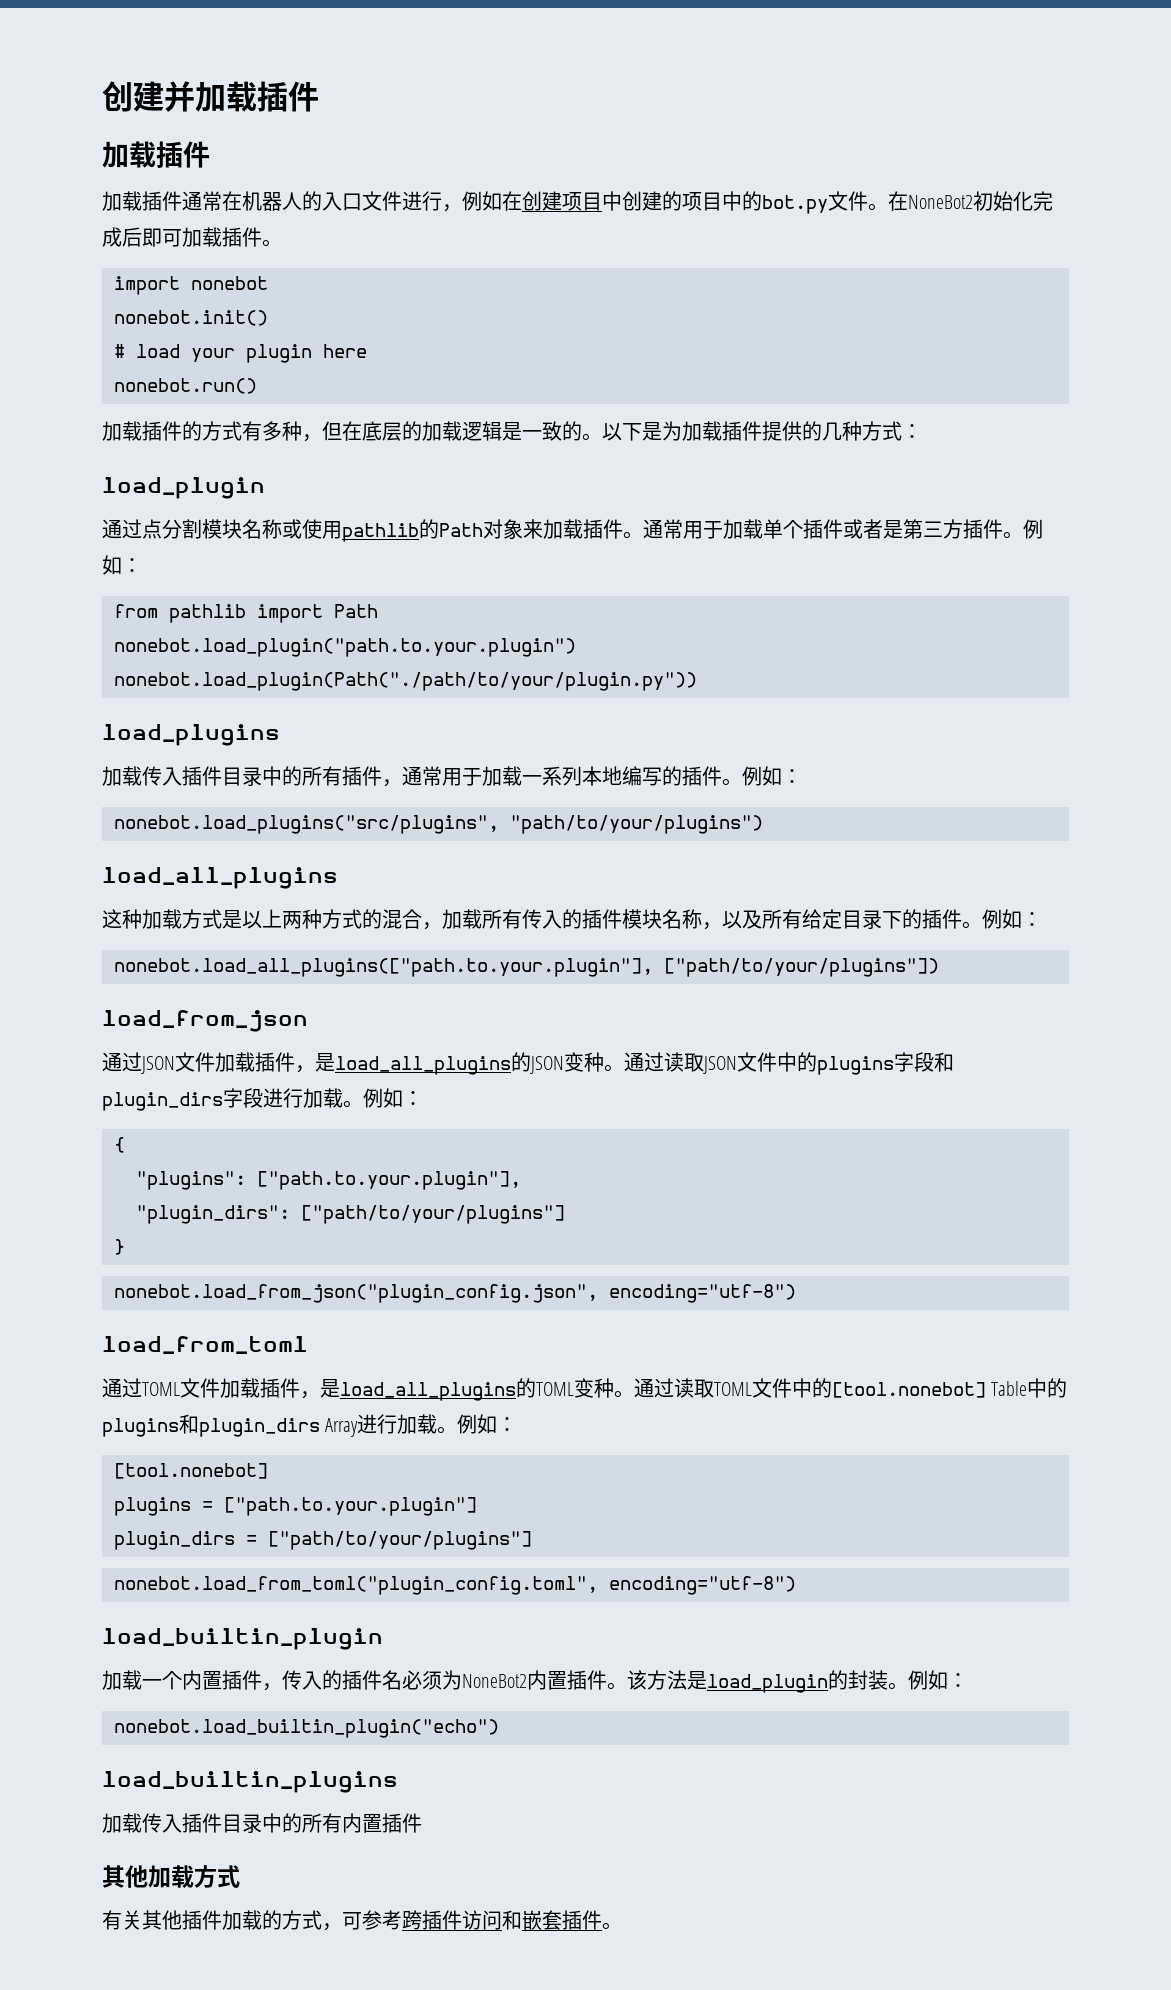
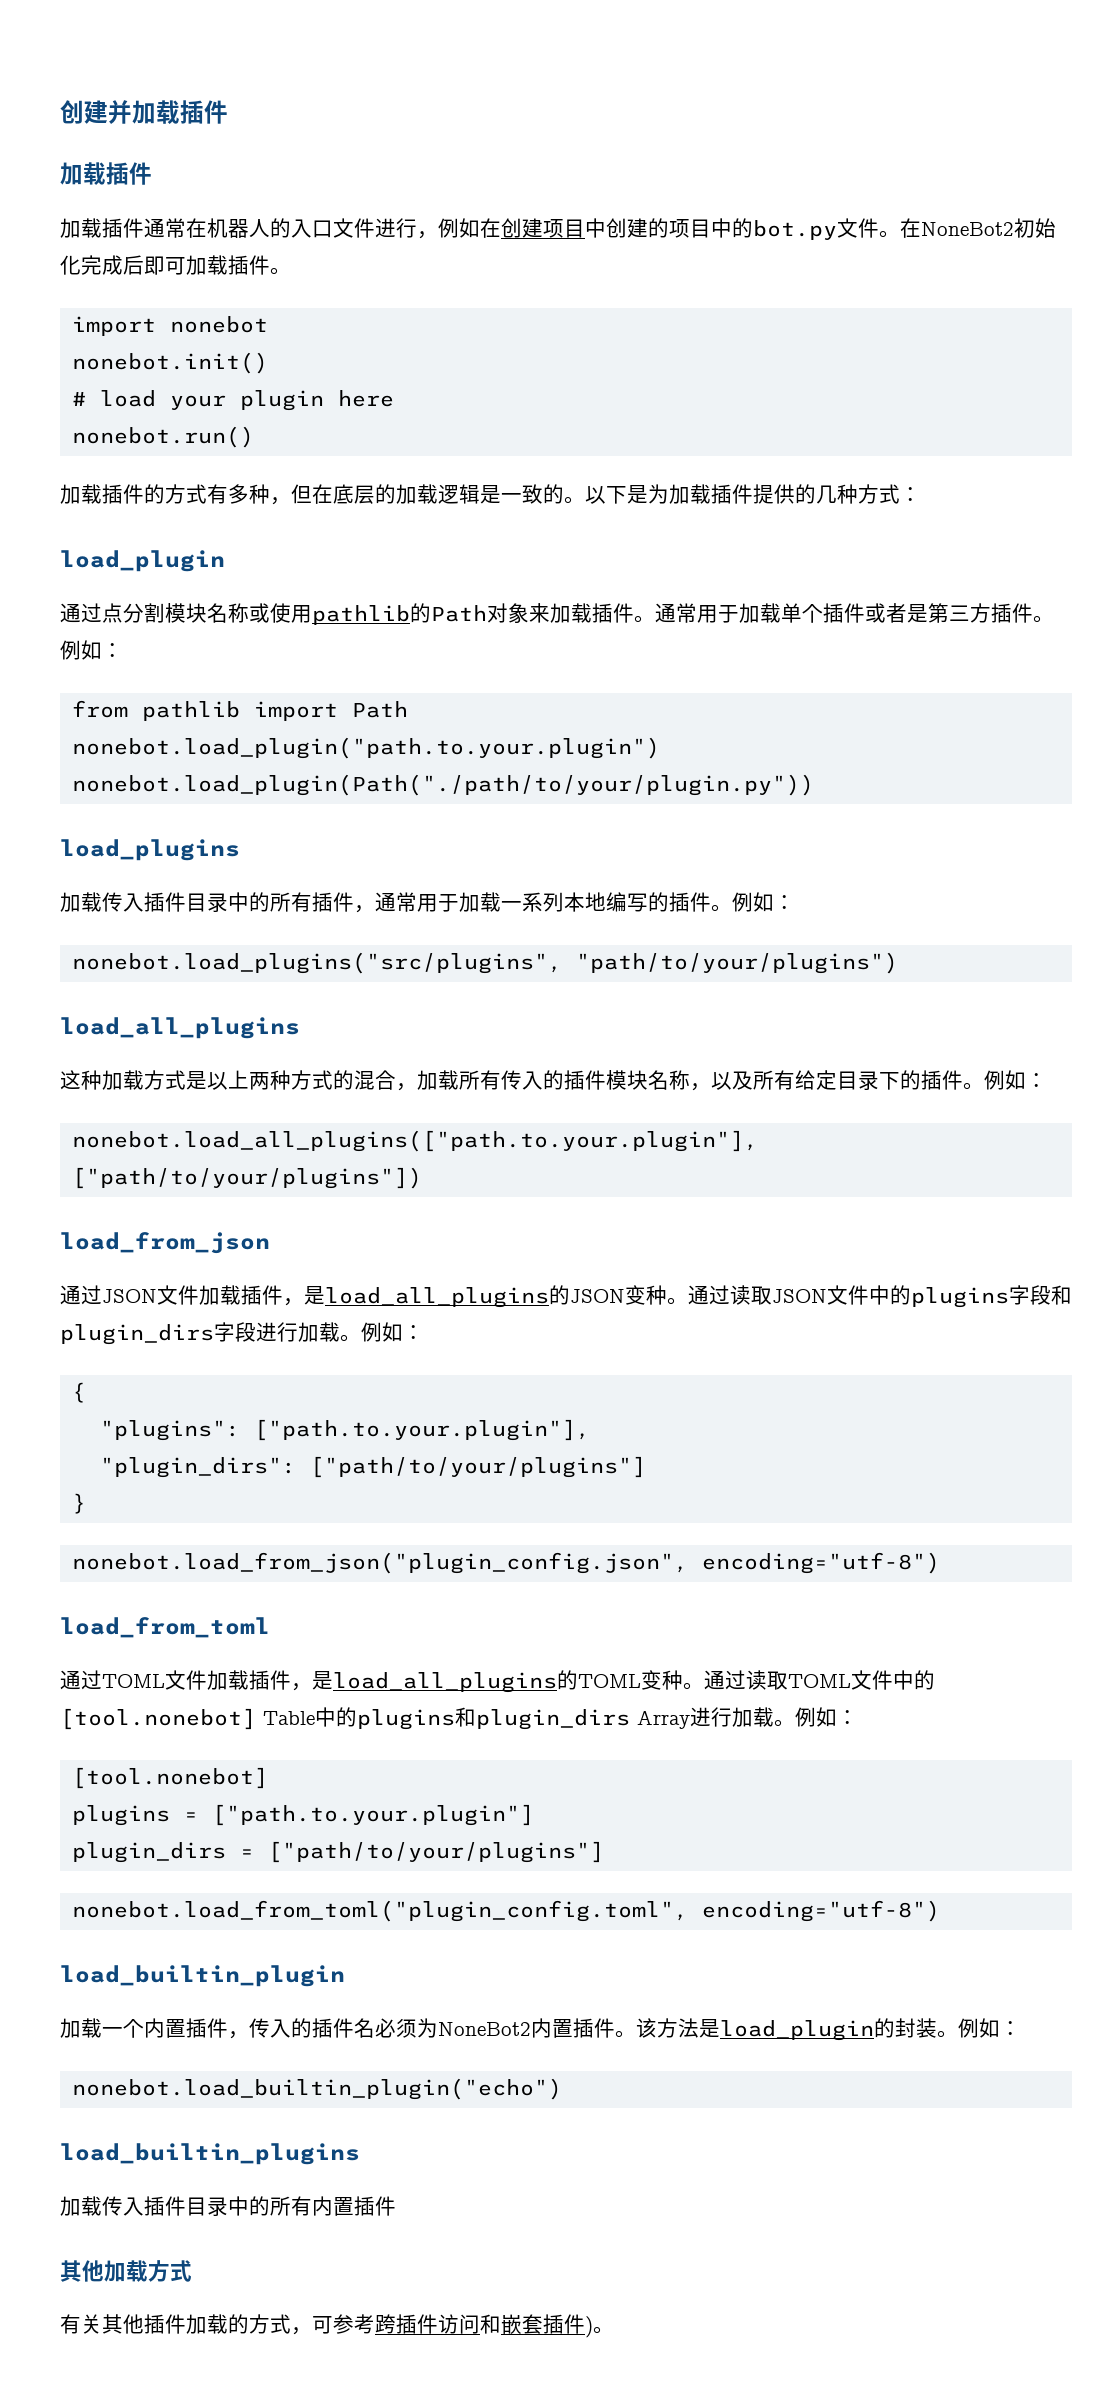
(602, 1920) none -> [585,2316,593,2338] )

